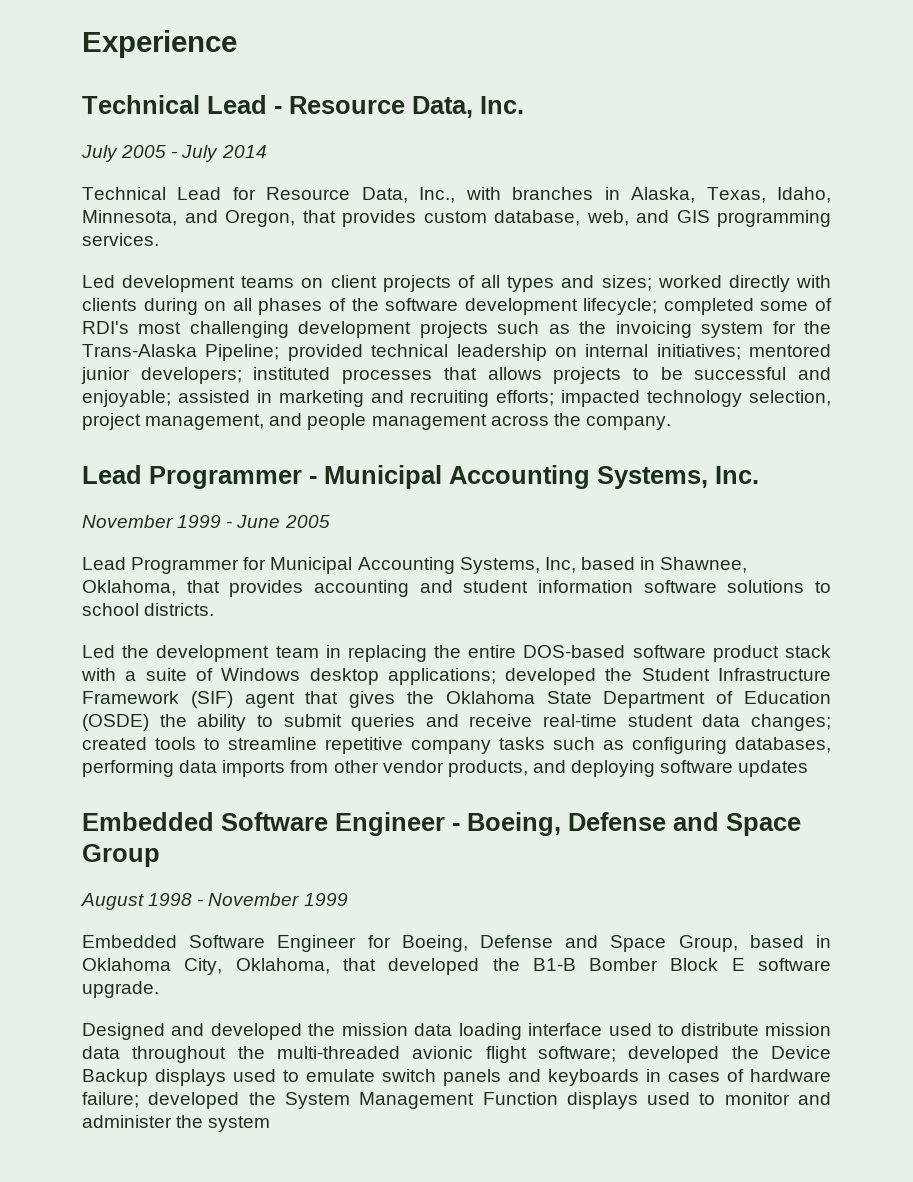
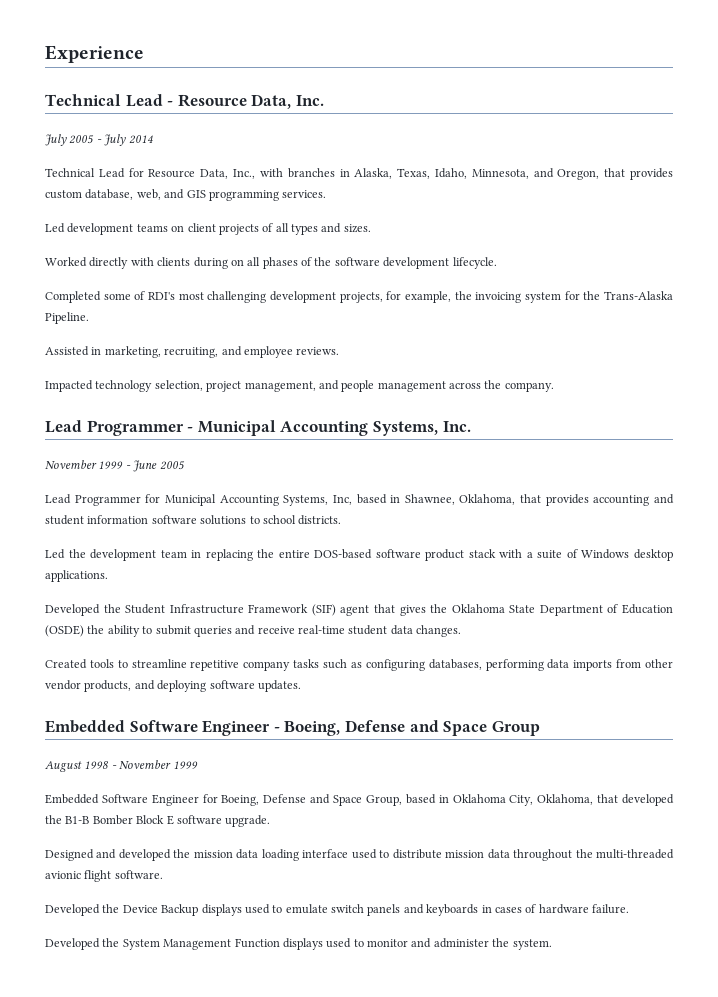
[601,275,722,291] sizes; worked -> [343,224,371,233] [45,257,87,267] sizes. // Worked
[583,298,754,315] lifecycle; completed -> [452,257,497,269] [45,291,101,303] lifecycle. // Completed
[419,321,570,338] projects such as -> [339,291,452,303] projects, for example,
[205,344,831,361] [81,367,832,384] [82,390,641,407] Pipeline; provided technical leadership on internal initiatives; mentored junior developers; instituted processes that allows projects to be successful and enjoyable; assisted in marketing and recruiting efforts; impacted -> [45,312,89,324] [45,346,340,358] [45,380,93,392] Pipeline. // Assisted in marketing, recruiting, and employee reviews. // Impacted
[387,668,597,685] applications; developed -> [45,570,108,582] [45,604,100,616] applications. // Developed
[751,714,831,731] [82,737,147,750] changes; created -> [416,625,462,637] [45,659,87,669] changes. // Created
[738,760,809,777] updates -> [257,680,301,692] updates.
[538,1046,720,1063] software; developed -> [114,870,163,879] [45,904,100,916] software. // Developed
[82,1092,240,1109] failure; developed -> [592,904,629,914] [45,938,100,950] failure. // Developed
[208,1116,271,1132] system -> [512,939,552,950] system.

